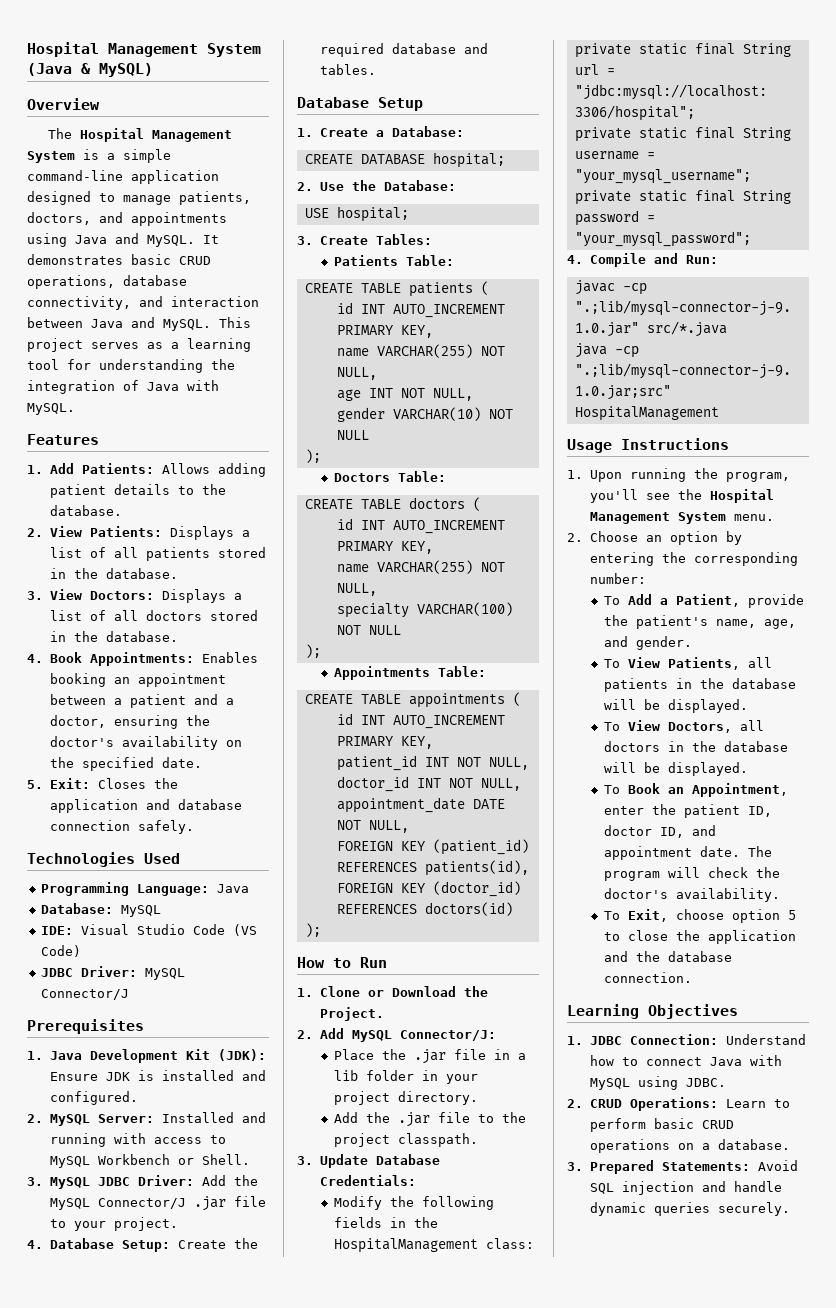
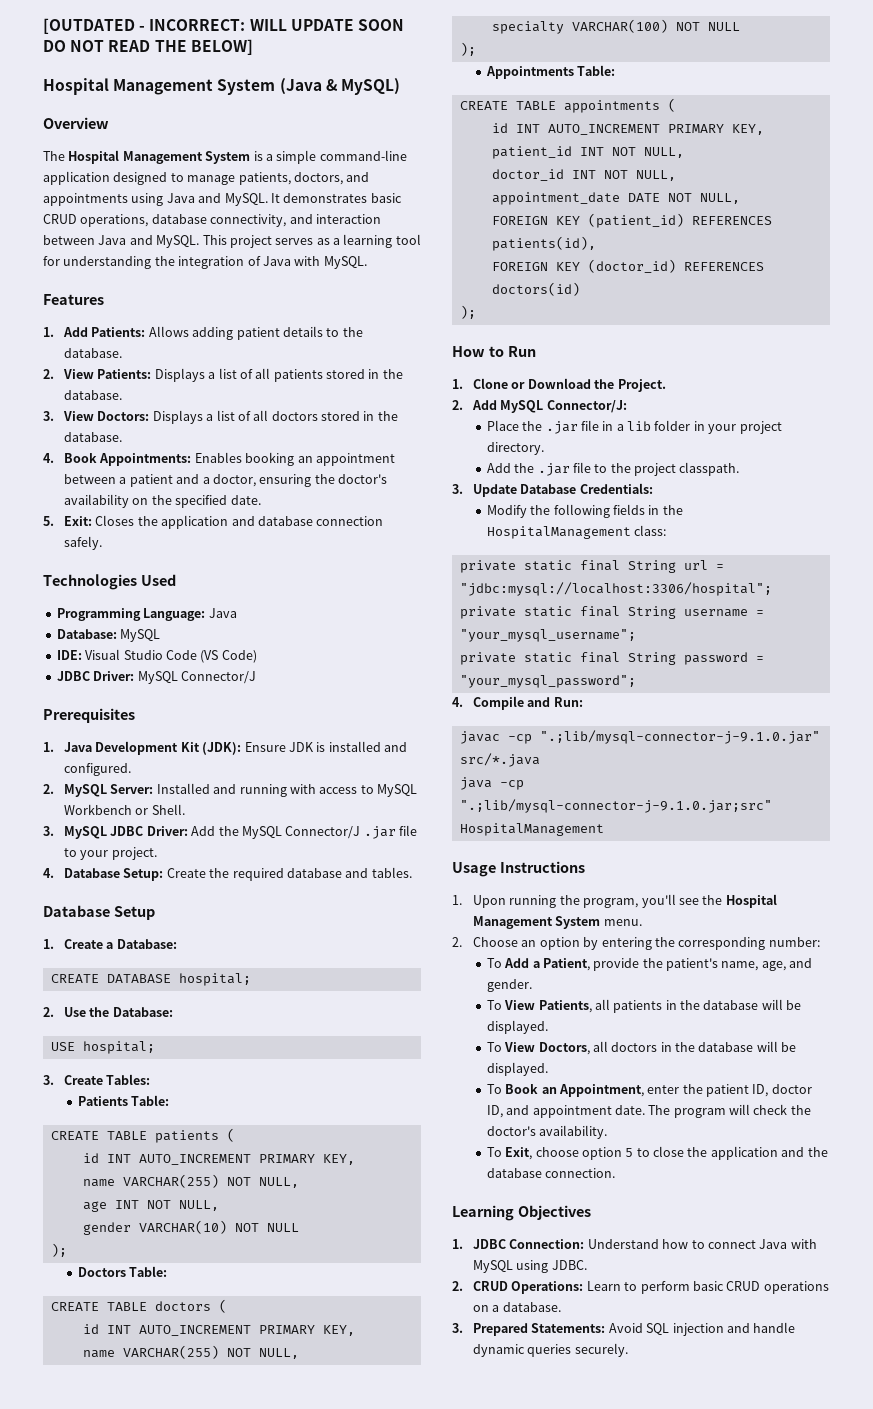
(27, 49) none -> [43,18,404,34] [43,39,253,55] [OUTDATED - INCORRECT: WILL UPDATE SOON DO NOT READ THE BELOW] //

